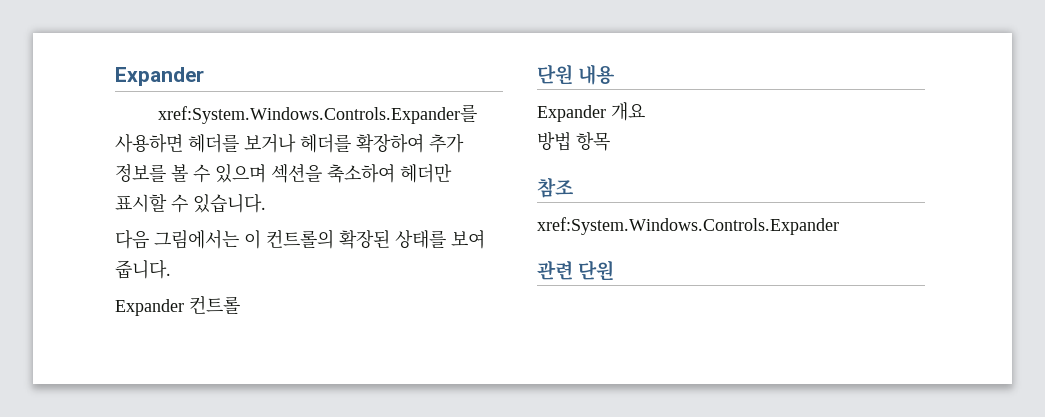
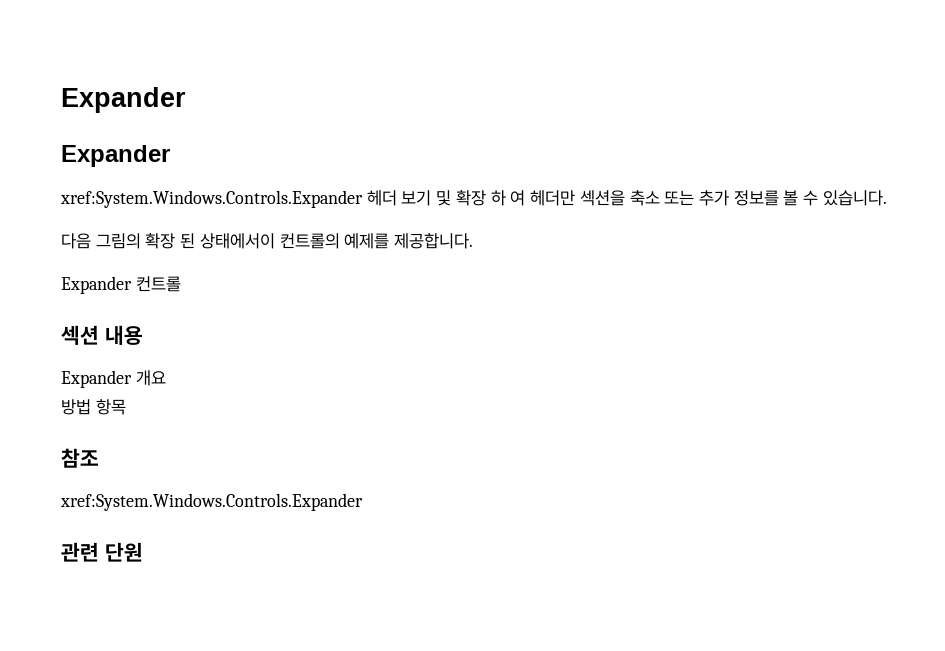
[115,67,204,86] [157,104,477,124] [115,134,464,153] [115,164,452,183] [115,193,266,213] [115,229,485,249] [115,259,171,279] Expander // xref:System.Windows.Controls.Expander를 사용하면 헤더를 보거나 헤더를 확장하여 추가 정보를 볼 수 있으며 섹션을 축소하여 헤더만 표시할 수 있습니다. // 다음 그림에서는 이 컨트롤의 확장된 상태를 보여 줍니다. -> [61,87,186,113] [61,145,170,167] [60,190,887,208] [61,233,474,249] Expander // Expander // xref:System.Windows.Controls.Expander 헤더 보기 및 확장 하 여 헤더만 섹션을 축소 또는 추가 정보를 볼 수 있습니다. // 다음 그림의 확장 된 상태에서이 컨트롤의 예제를 제공합니다.
[537,64,573,84] 단원 -> [61,325,99,345] 섹션

